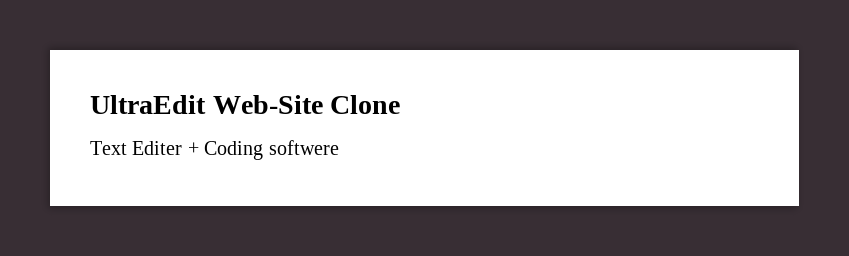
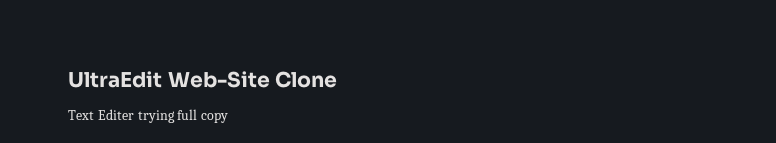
[187,140,339,160] + Coding softwere -> [137,109,229,123] trying full copy

